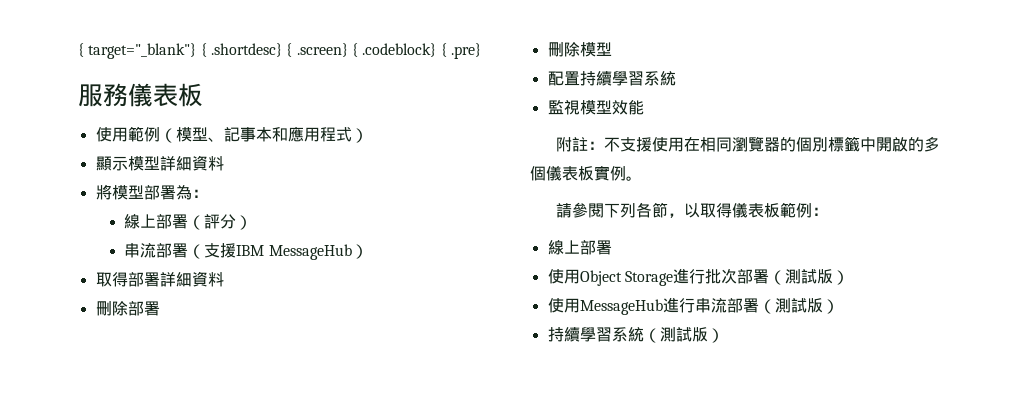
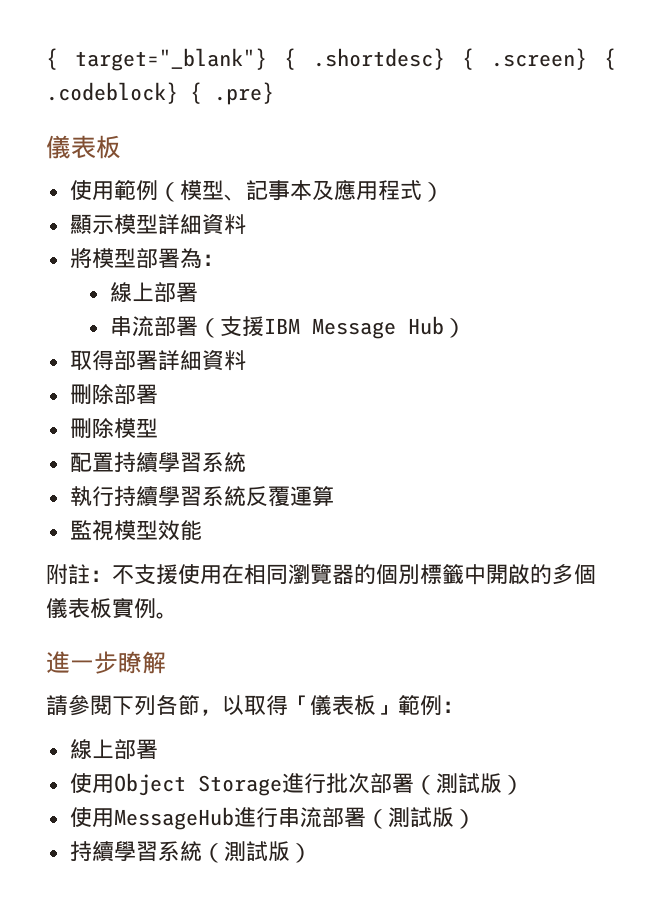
[78,83,128,107] 服務 -> (274, 93) none
[271,127,288,142] 和 -> [311,180,334,201] 及
[188,214,253,230] （評分） -> (198, 292) none
[268,244,352,260] MessageHub -> [311,316,444,339] Message Hub
(676, 78) none -> [69,486,334,507] // 執行持續學習系統反覆運算
(642, 178) none -> [46,651,166,674] // 進一步瞭解
[732,203,781,218] 儀表板 -> [288,695,398,716] 「儀表板」

